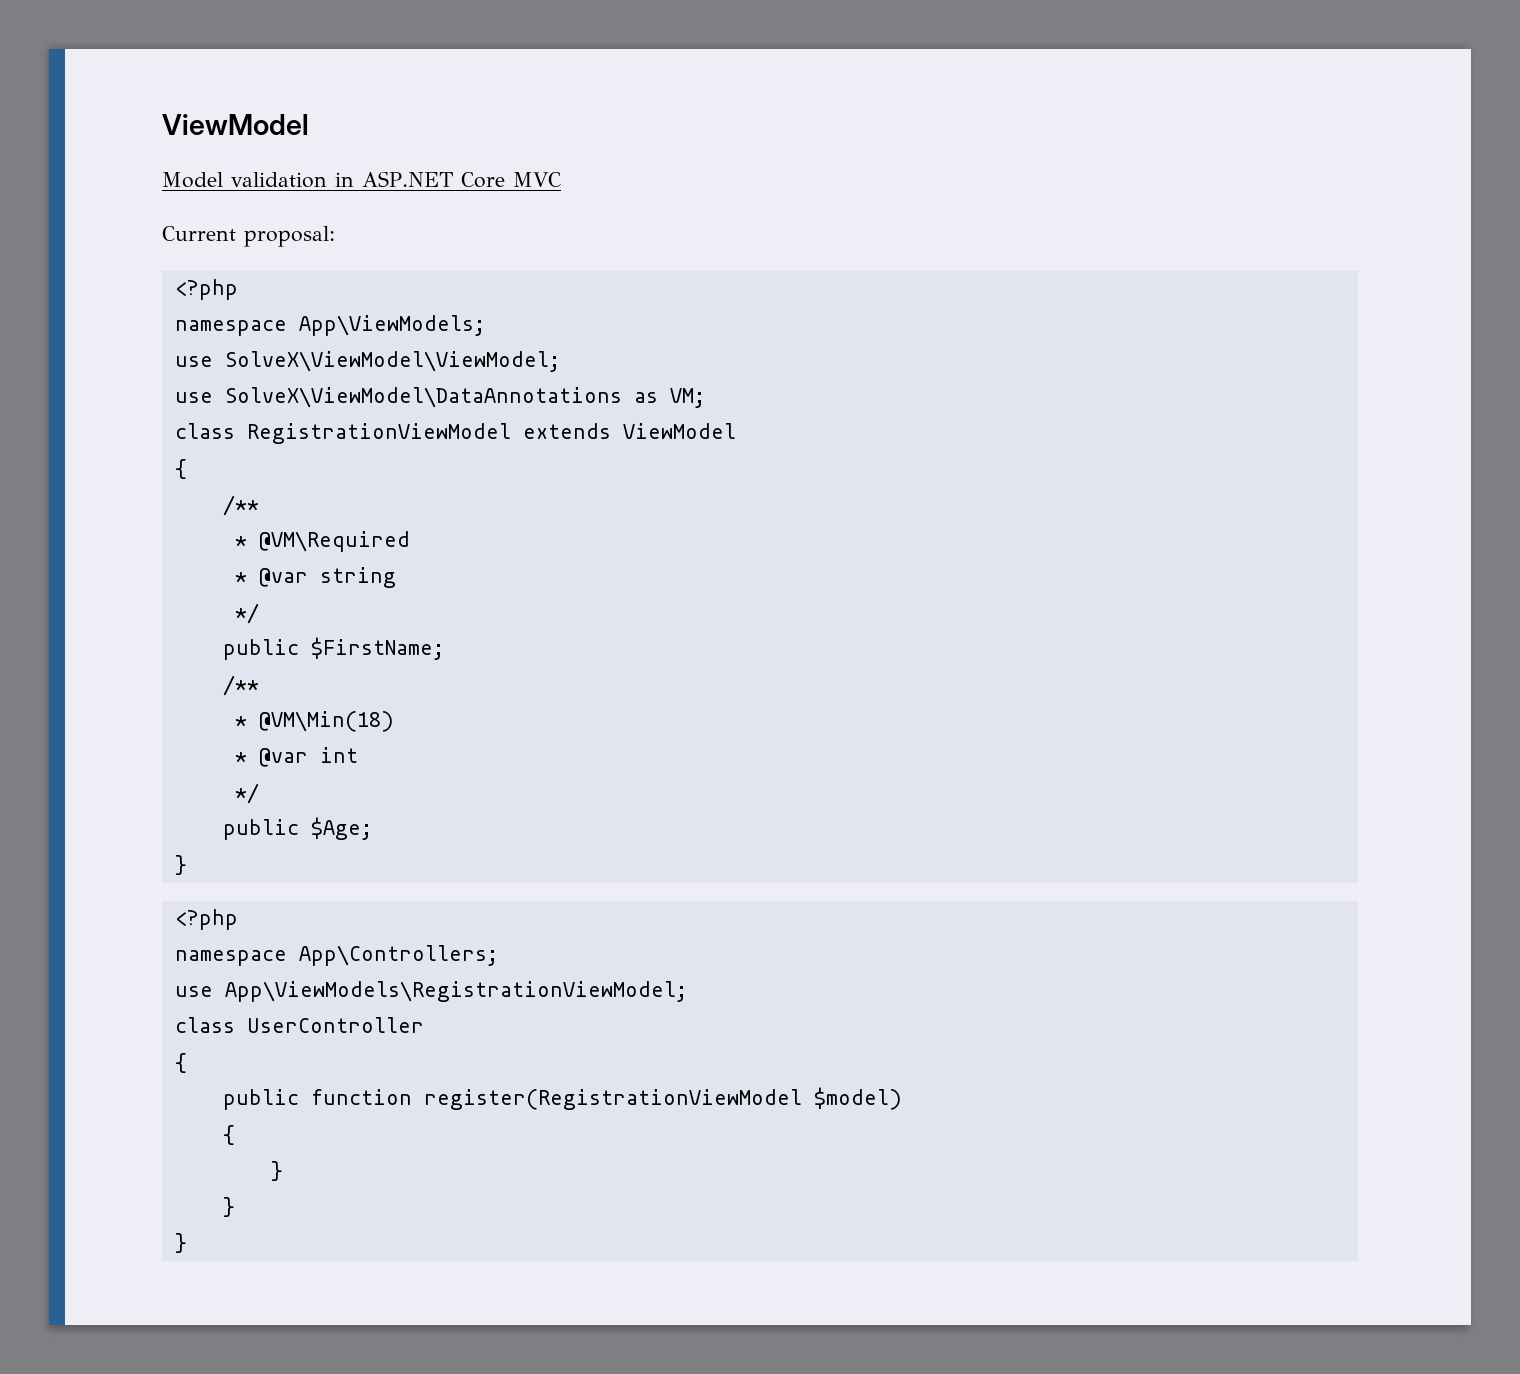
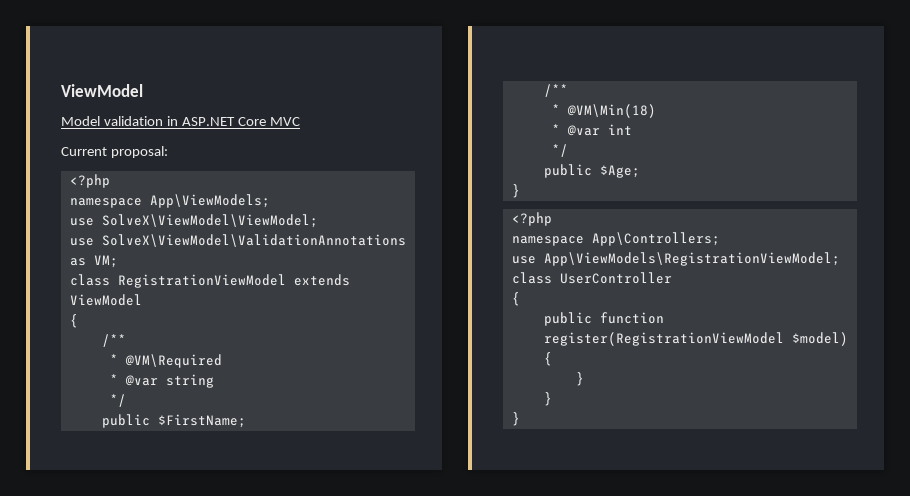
[224,387,622,408] SolveX\ViewModel\DataAnnotations -> [101,234,406,247] SolveX\ViewModel\ValidationAnnotations

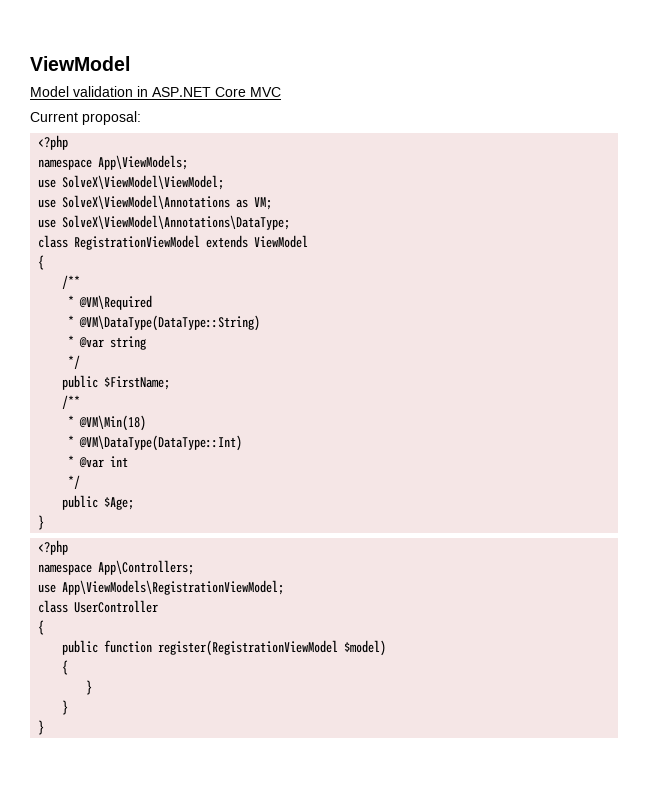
[101,234,406,247] SolveX\ViewModel\ValidationAnnotations -> [62,195,231,209] SolveX\ViewModel\Annotations
(118, 261) none -> [38,215,291,230] // use SolveX\ViewModel\Annotations\DataType;
(222, 361) none -> [68,315,261,331] // * @VM\DataType(DataType::String)
(656, 111) none -> [68,435,243,451] // * @VM\DataType(DataType::Int)

